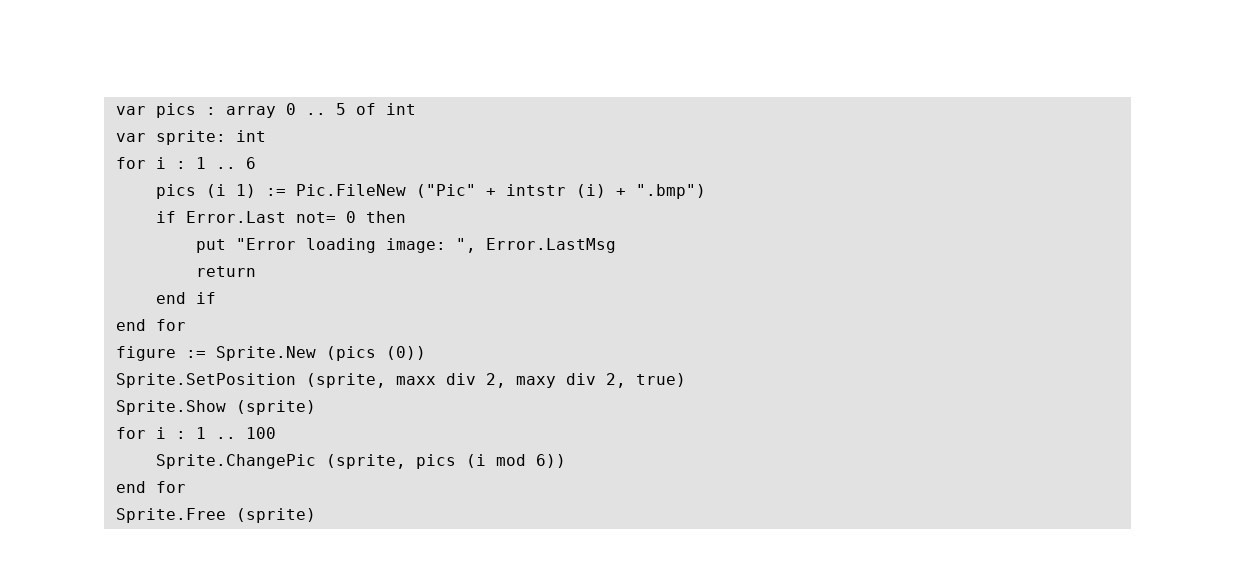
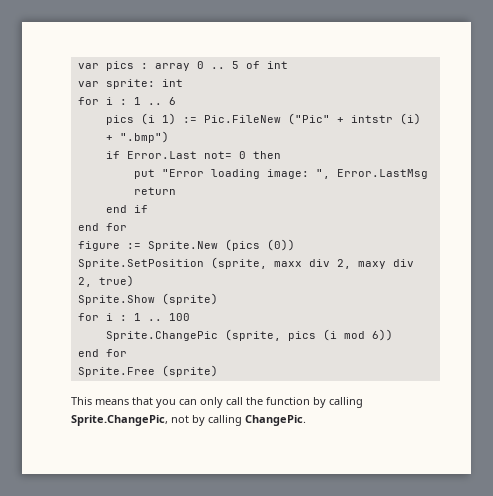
(316, 515) none -> [71,397,363,408] [71,415,306,426] // This means that you can only call the function by calling Sprite.ChangePic, not by calling ChangePic.

